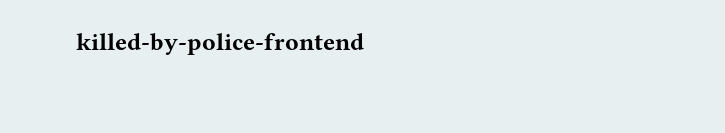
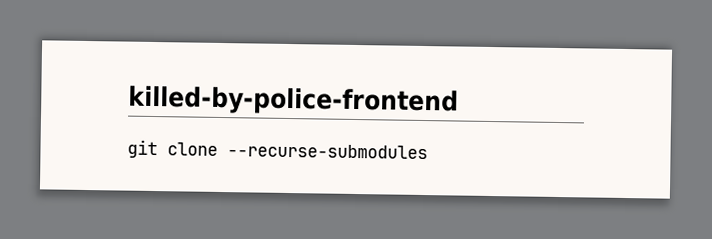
(364, 44) none -> [127,139,428,160] // git clone --recurse-submodules

